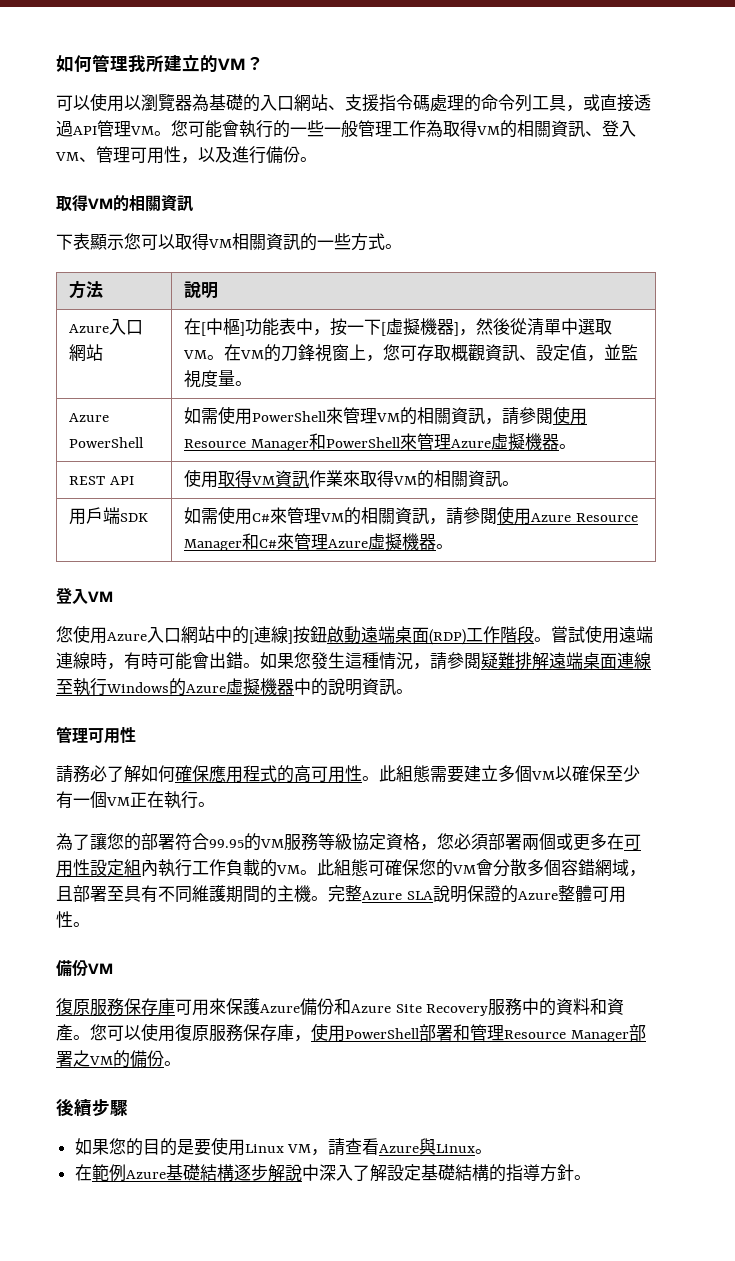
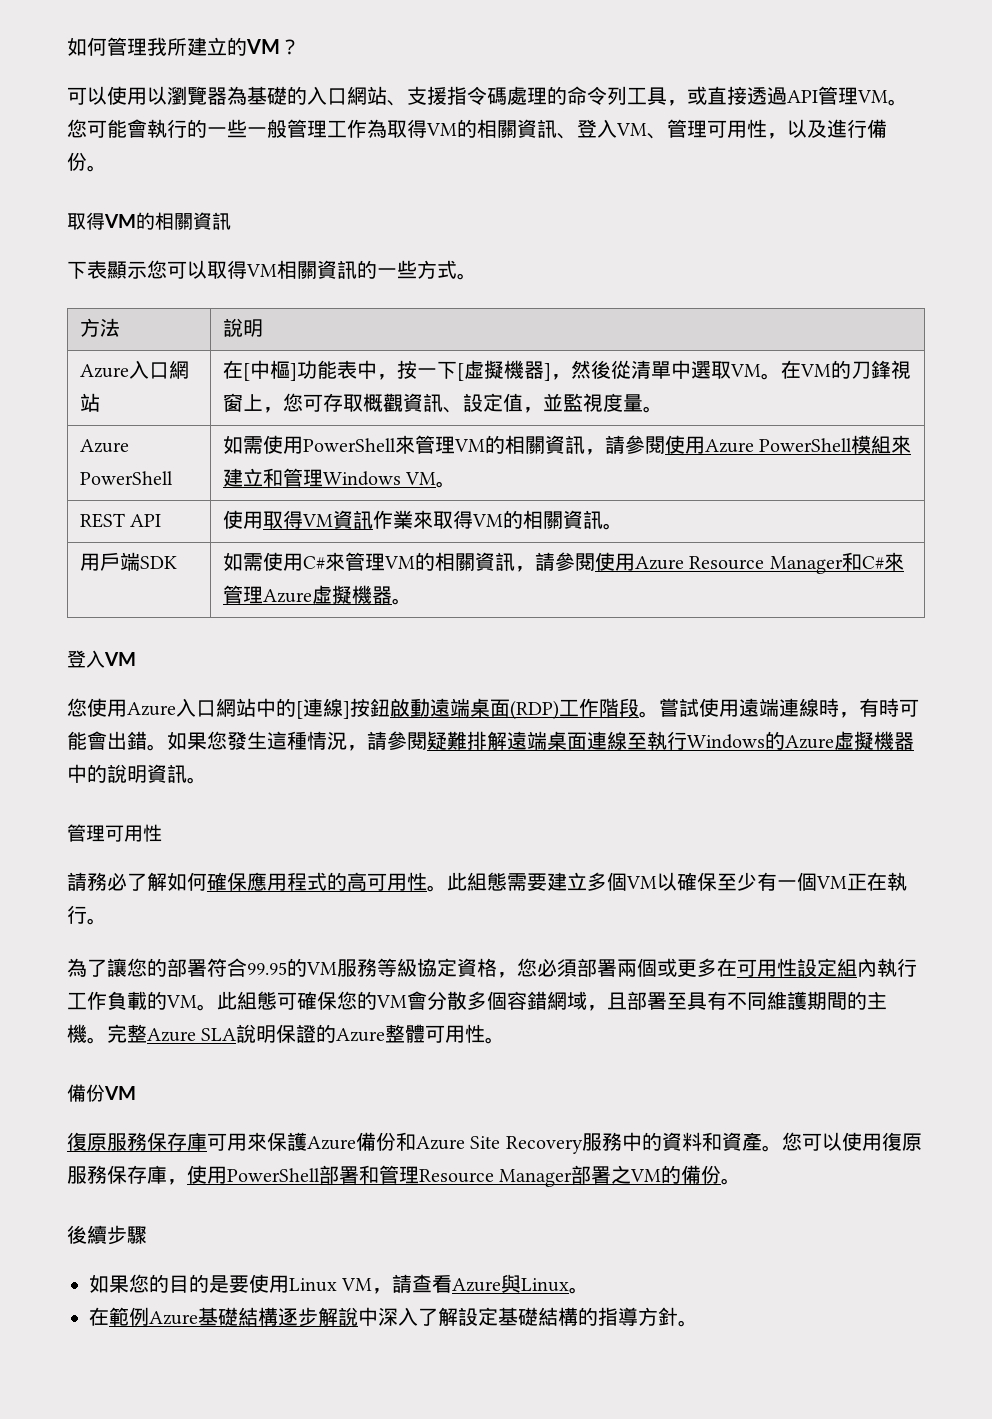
[183,433,559,451] Resource Manager和PowerShell來管理Azure虛擬機器 -> [704,435,912,454] [222,468,437,487] Azure PowerShell模組來建立和管理Windows VM

